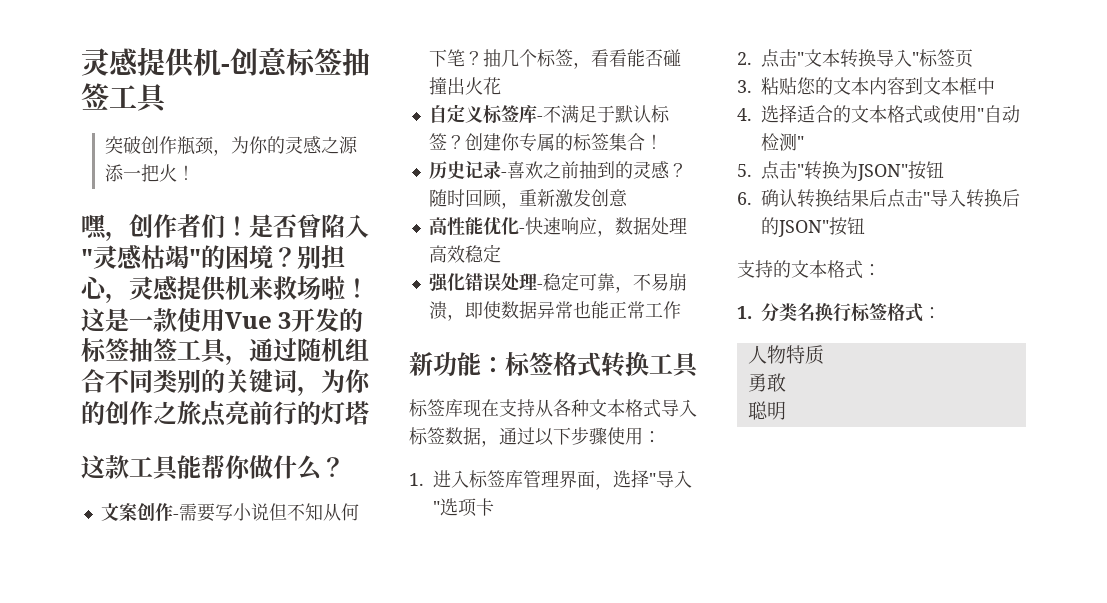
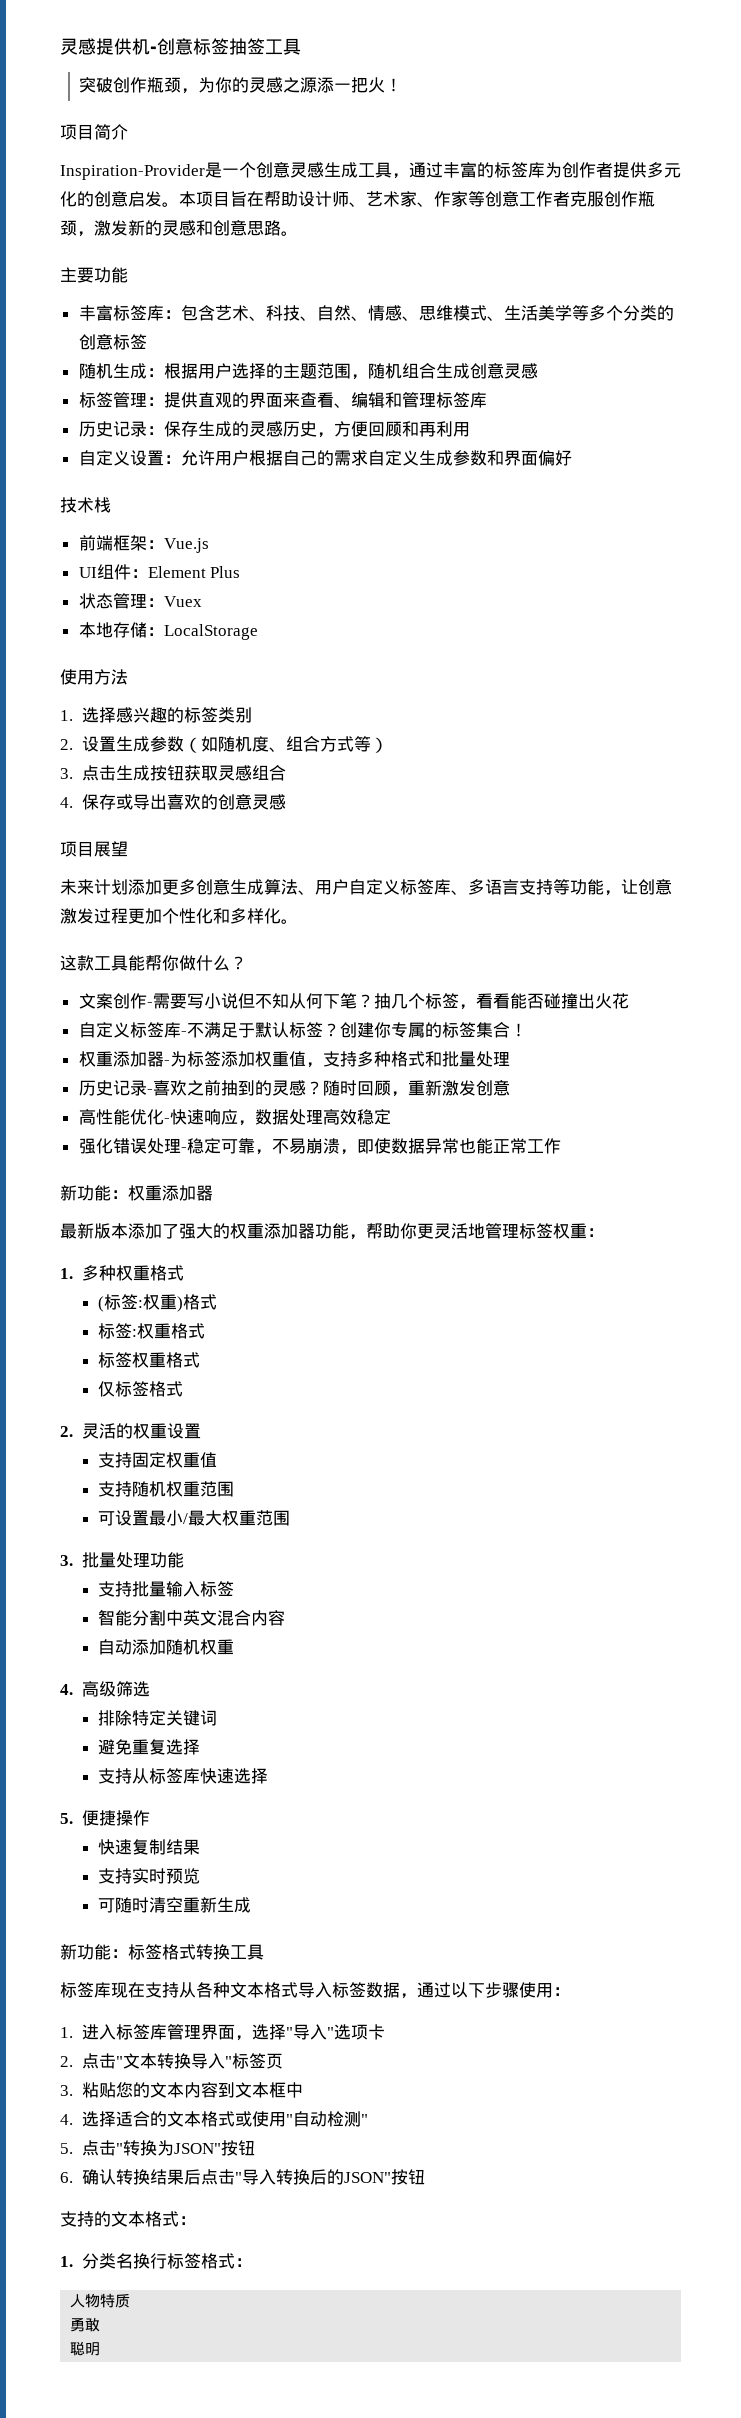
[81,214,369,241] [81,245,345,270] [81,276,369,303] [81,307,364,332] [81,338,369,365] [81,369,371,396] [81,400,369,427] 嘿，创作者们！是否曾陷入"灵感枯竭"的困境？别担心，灵感提供机来救场啦！这是一款使用Vue 3开发的标签抽签工具，通过随机组合不同类别的关键词，为你的创作之旅点亮前行的灯塔 -> [60,124,128,140] [60,162,681,180] [60,191,655,207] [60,220,298,237] [60,267,128,283] [78,305,674,321] [78,334,147,350] [78,363,538,380] [78,392,487,408] [78,421,470,438] [78,450,572,466] [60,497,111,513] [78,535,209,553] [78,564,241,580] [78,593,202,609] [78,622,258,640] [60,669,128,685] [60,707,252,723] [60,736,388,753] [60,765,286,781] [60,794,286,810] [60,841,128,857] [60,879,672,896] [60,908,298,924] 项目简介 // Inspiration-Provider是一个创意灵感生成工具，通过丰富的标签库为创作者提供多元化的创意启发。本项目旨在帮助设计师、艺术家、作家等创意工作者克服创作瓶颈，激发新的灵感和创意思路。 // 主要功能 // 丰富标签库：包含艺术、科技、自然、情感、思维模式、生活美学等多个分类的创意标签 // 随机生成：根据用户选择的主题范围，随机组合生成创意灵感 // 标签管理：提供直观的界面来查看、编辑和管理标签库 // 历史记录：保存生成的灵感历史，方便回顾和再利用 // 自定义设置：允许用户根据自己的需求自定义生成参数和界面偏好 // 技术栈 // 前端框架：Vue.js // UI组件：Element Plus // 状态管理：Vuex // 本地存储：LocalStorage // 使用方法 // 1.选择感兴趣的标签类别 // 2.设置生成参数（如随机度、组合方式等） // 3.点击生成按钮获取灵感组合 // 4.保存或导出喜欢的创意灵感 // 项目展望 // 未来计划添加更多创意生成算法、用户自定义标签库、多语言支持等功能，让创意激发过程更加个性化和多样化。
(663, 141) none -> [78,1051,510,1068] // 权重添加器-为标签添加权重值，支持多种格式和批量处理
(681, 310) none -> [60,1185,213,1201] [60,1223,604,1240] [60,1265,184,1281] [98,1294,218,1312] [98,1323,206,1339] [98,1352,201,1368] [98,1381,184,1397] [60,1423,201,1439] [98,1452,218,1468] [98,1481,235,1497] [98,1510,291,1526] [60,1552,184,1568] [98,1581,235,1597] [98,1609,286,1626] [98,1639,235,1655] [60,1681,150,1697] [98,1710,218,1726] [98,1739,201,1755] [98,1768,269,1784] [60,1810,150,1826] [98,1839,201,1855] [98,1868,201,1884] [98,1897,252,1913] // 新功能：权重添加器 // 最新版本添加了强大的权重添加器功能，帮助你更灵活地管理标签权重： // 1.多种权重格式 // (标签:权重)格式 // 标签:权重格式 // 标签权重格式 // 仅标签格式 // 2.灵活的权重设置 // 支持固定权重值 // 支持随机权重范围 // 可设置最小/最大权重范围 // 3.批量处理功能 // 支持批量输入标签 // 智能分割中英文混合内容 // 自动添加随机权重 // 4.高级筛选 // 排除特定关键词 // 避免重复选择 // 支持从标签库快速选择 // 5.便捷操作 // 快速复制结果 // 支持实时预览 // 可随时清空重新生成

